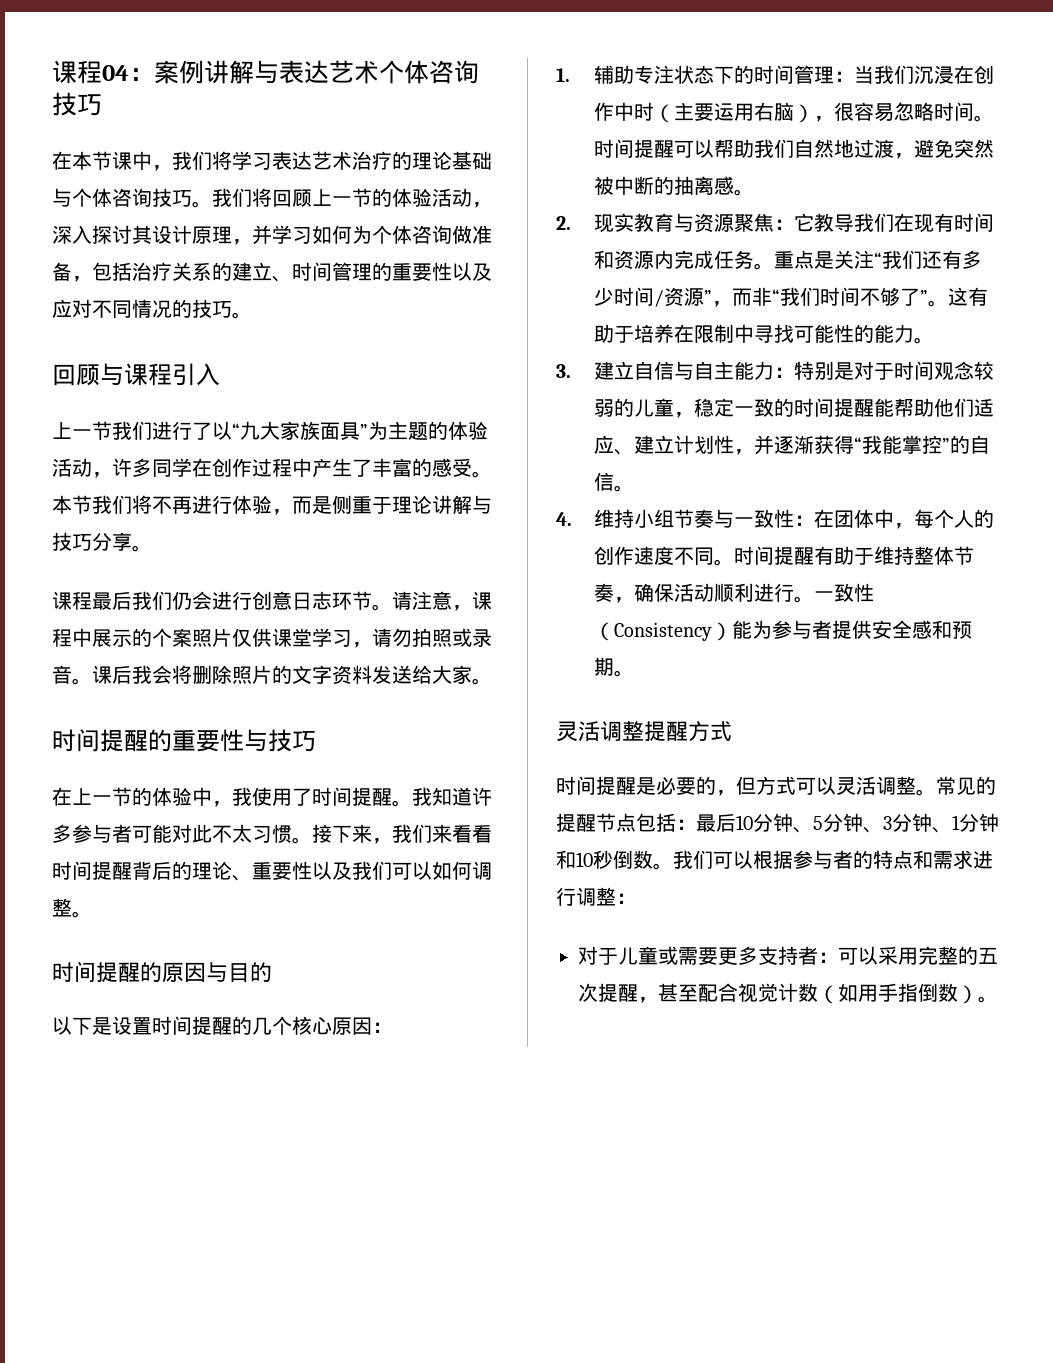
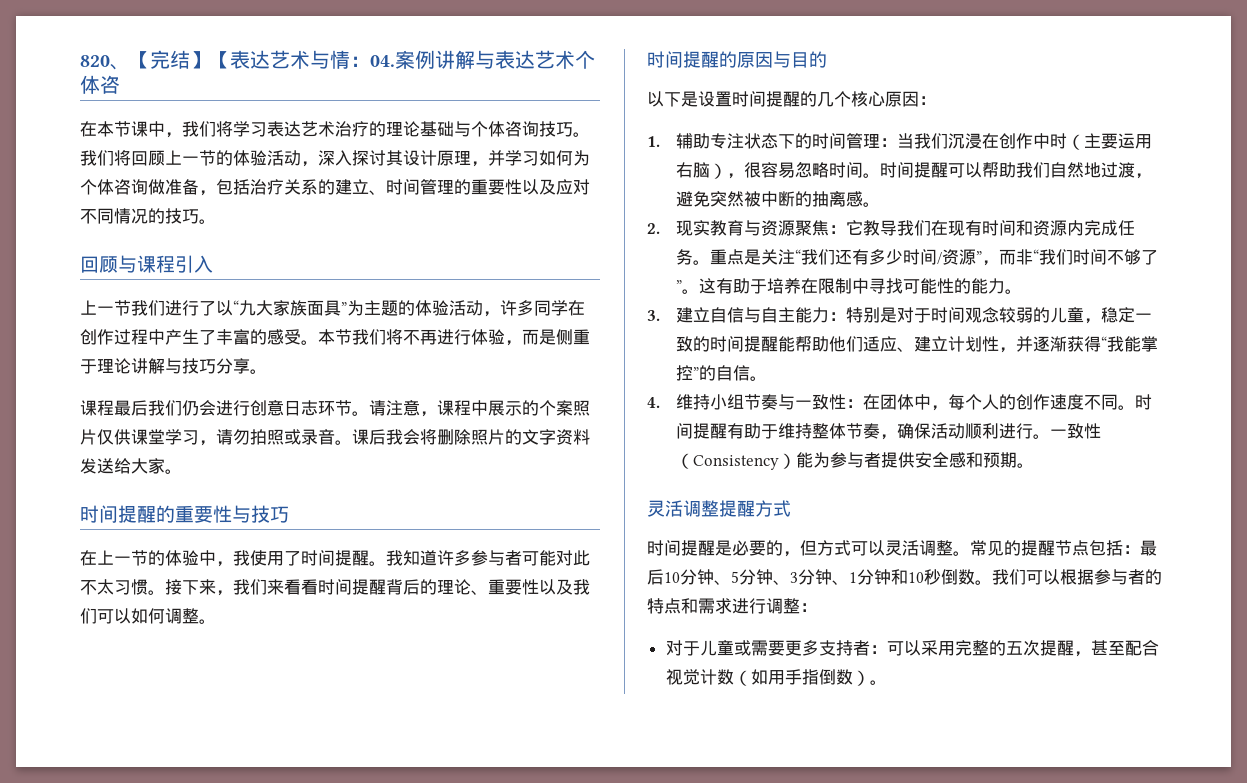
[52,60,154,84] 课程04： -> [80,50,395,70] 820、【完结】【表达艺术与情：04.
[454,60,479,84] [52,92,102,116] 询技巧 -> (120, 84) none

